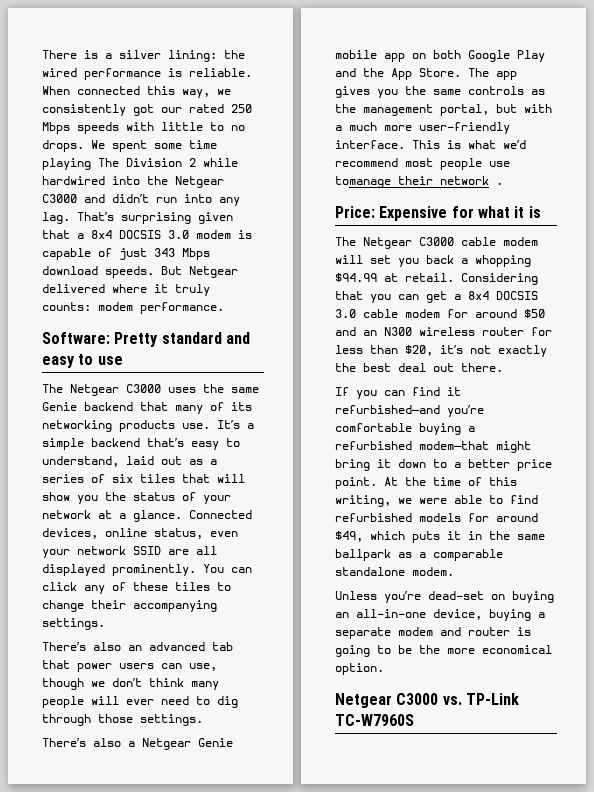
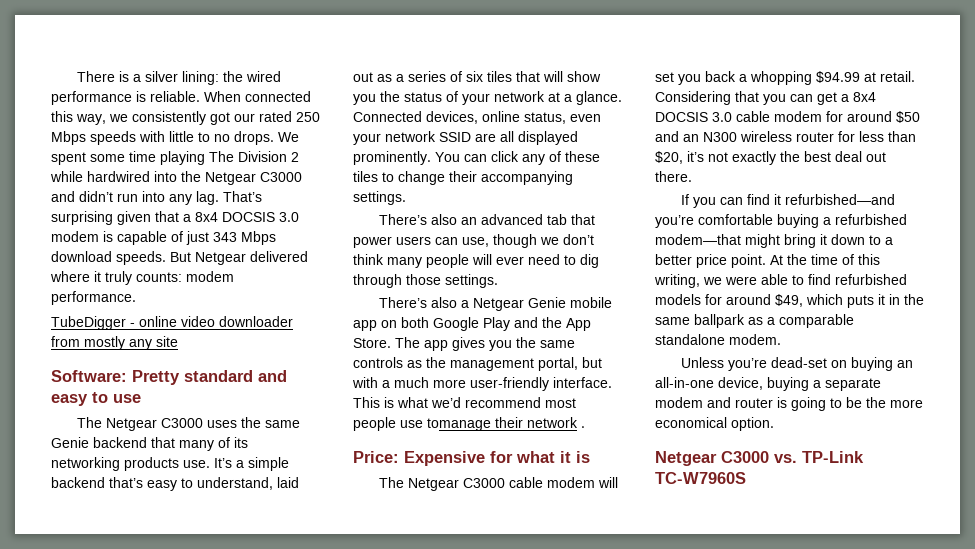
(224, 308) none -> [51,316,293,330] [51,336,178,350] // TubeDigger - online video downloader from mostly any site

